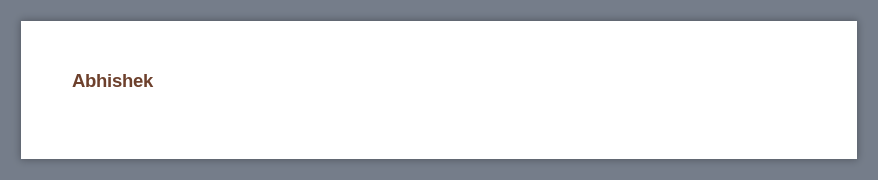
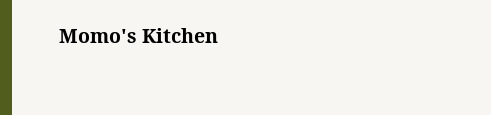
[72,74,154,87] Abhishek -> [59,28,219,43] Momo's Kitchen

